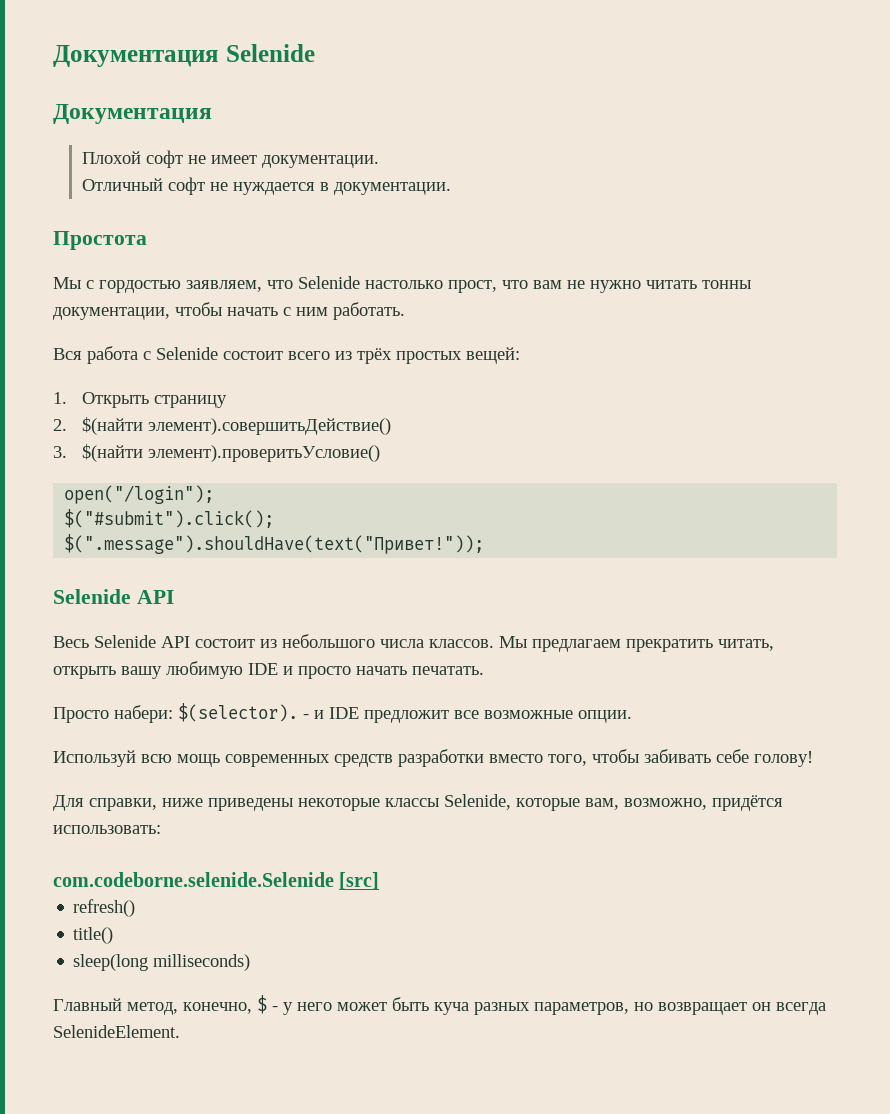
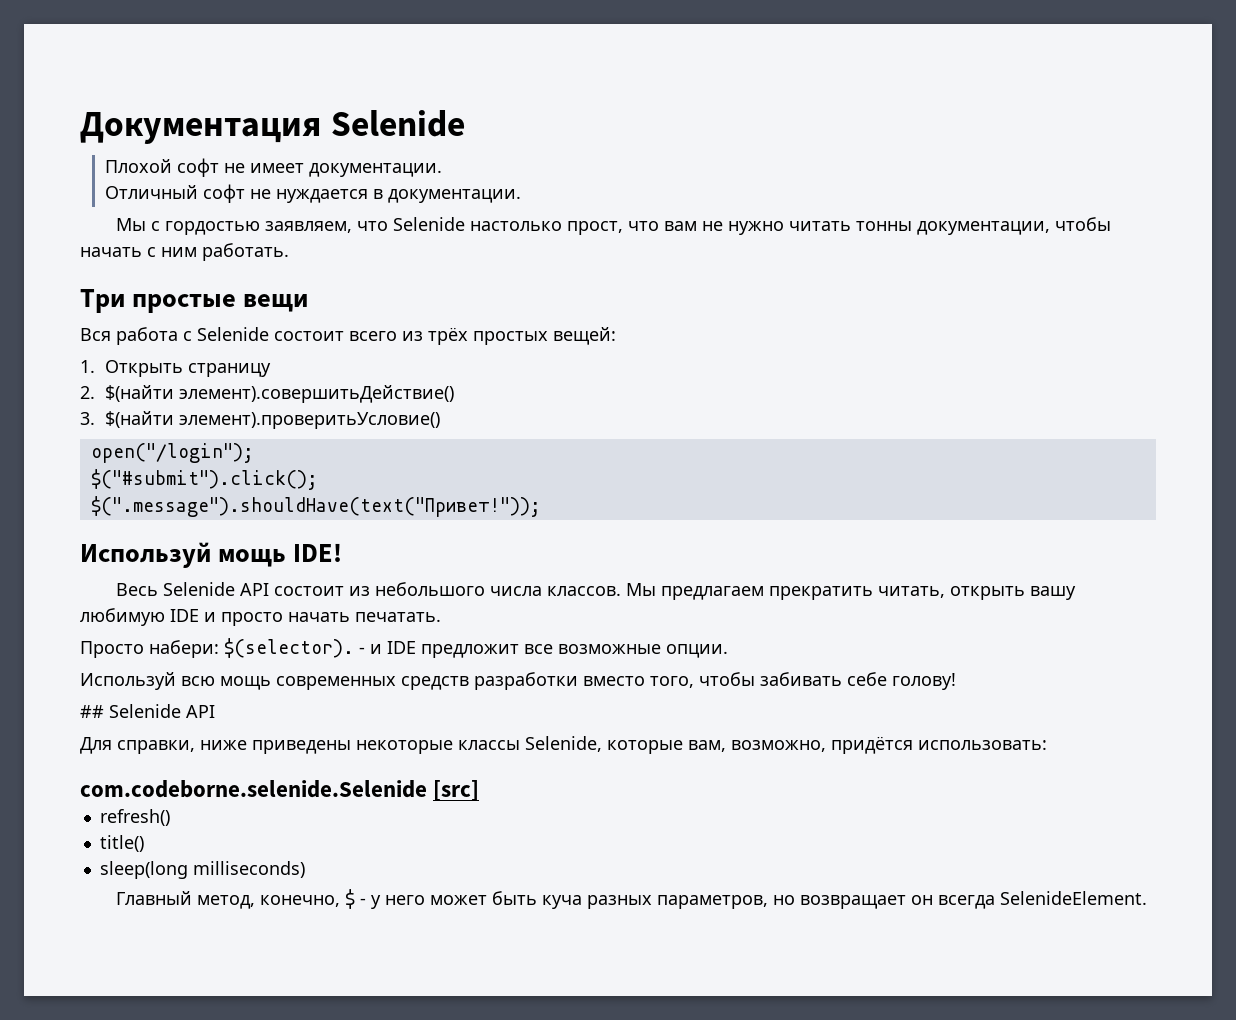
[53,104,212,124] // Документация -> (465, 123) none
[53,231,147,250] // Простота -> (521, 196) none
(405, 311) none -> [80,289,309,313] // Три простые вещи
[53,589,174,604] Selenide API -> [80,542,343,568] Используй мощь IDE!
(813, 759) none -> [80,704,215,718] // ## Selenide API

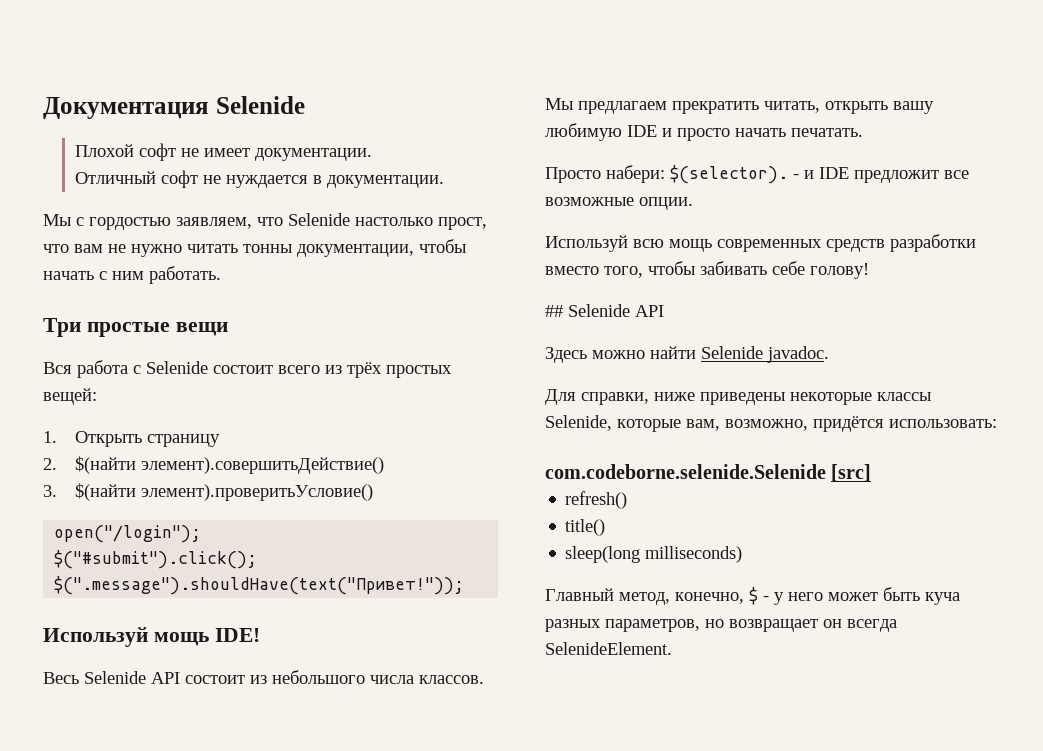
(215, 711) none -> [545,346,829,363] // Здесь можно найти Selenide javadoc.

